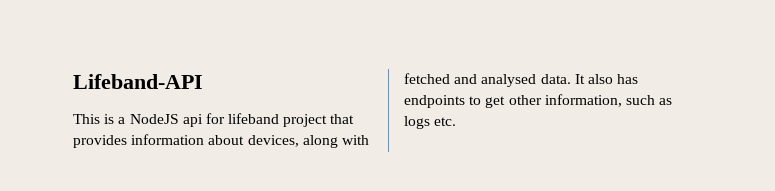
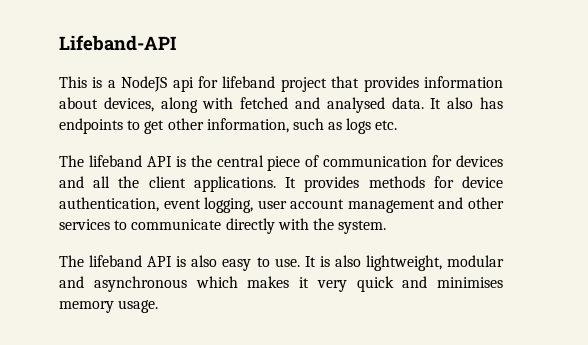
(457, 121) none -> [59,155,503,171] [59,176,504,192] [59,197,504,213] [59,218,387,234] [59,255,504,271] [59,276,503,292] [59,300,159,313] // The lifeband API is the central piece of communication for devices and all the client applications. It provides methods for device authentication, event logging, user account management and other services to communicate directly with the system. // The lifeband API is also easy to use. It is also lightweight, modular and asynchronous which makes it very quick and minimises memory usage.

